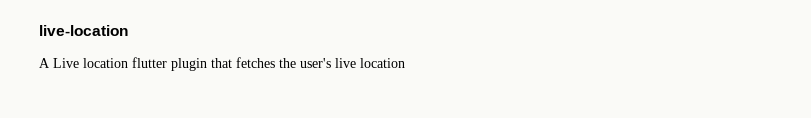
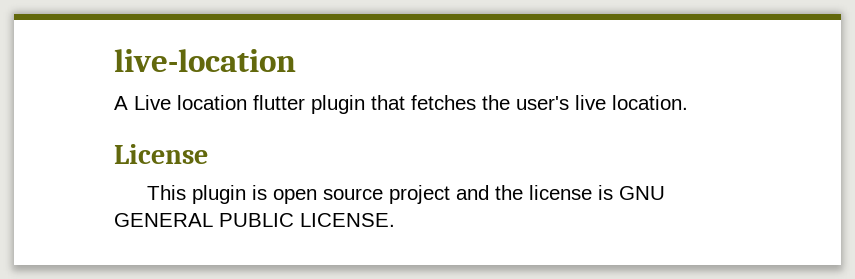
[360,58,405,68] location -> [612,95,688,110] [114,144,208,164] [147,185,666,204] [114,213,395,227] location. // License // This plugin is open source project and the license is GNU GENERAL PUBLIC LICENSE.

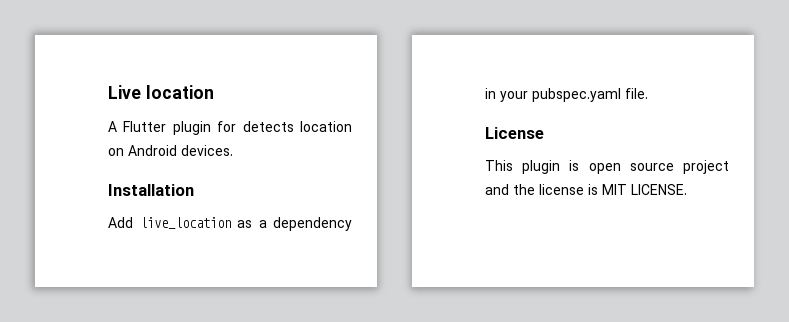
[114,49,296,72] live-location -> [108,85,214,99] Live location
[134,95,688,114] Live location flutter plugin that fetches the user's live location. -> [123,121,352,135] [108,145,233,156] [108,184,194,196] [108,217,352,231] [485,88,648,102] Flutter plugin for detects location on Android devices. // Installation // Add live_location as a dependency in your pubspec.yaml file.
[619,186,666,200] [114,213,294,227] GNU GENERAL PUBLIC -> [602,184,627,195] MIT

